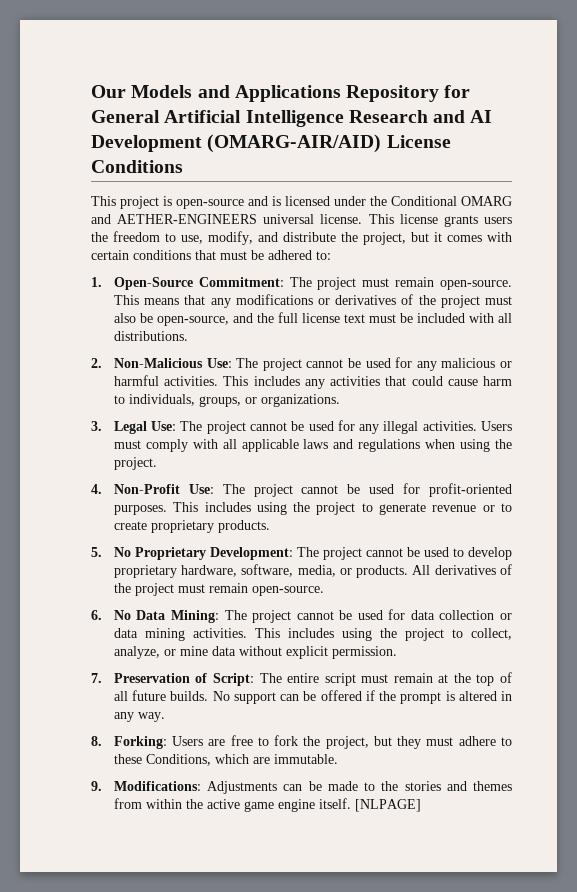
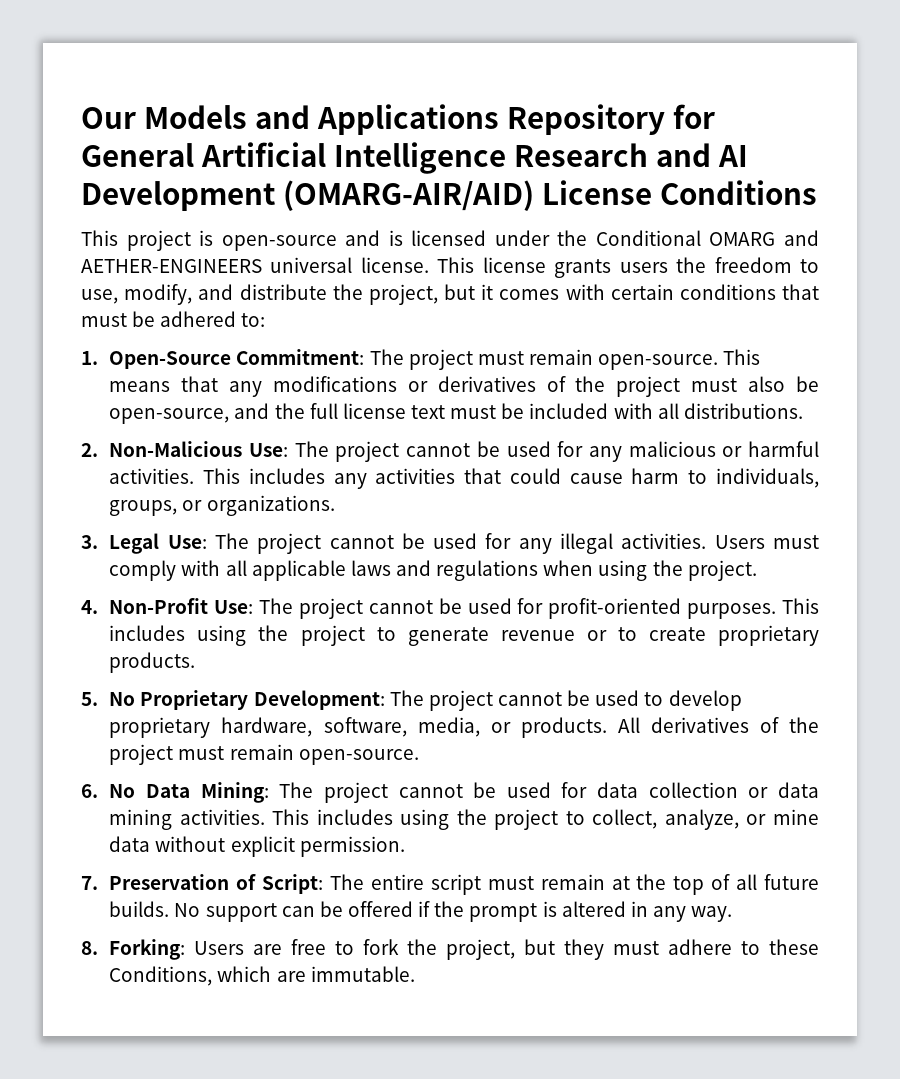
[91,781,512,794] [113,798,421,812] // 9. Modifications: Adjustments can be made to the stories and themes from within the active game engine itself. [NLPAGE] -> (415, 974) none

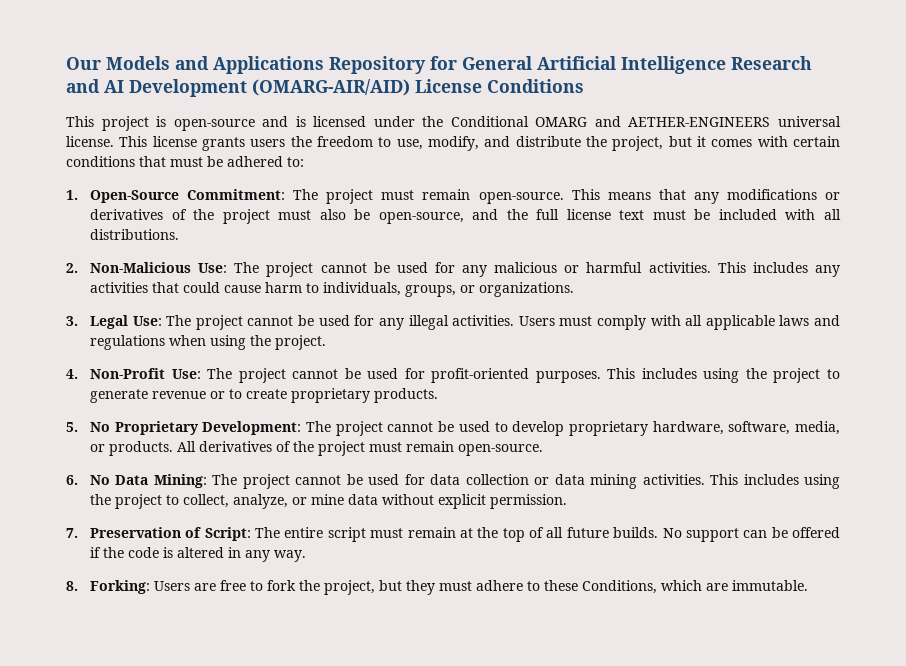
[469,903,538,922] prompt -> [128,547,160,558] code

